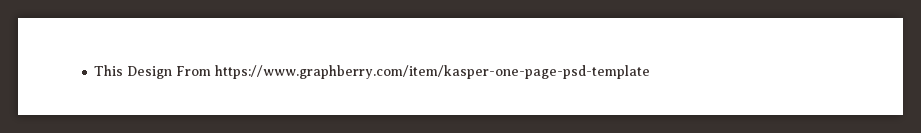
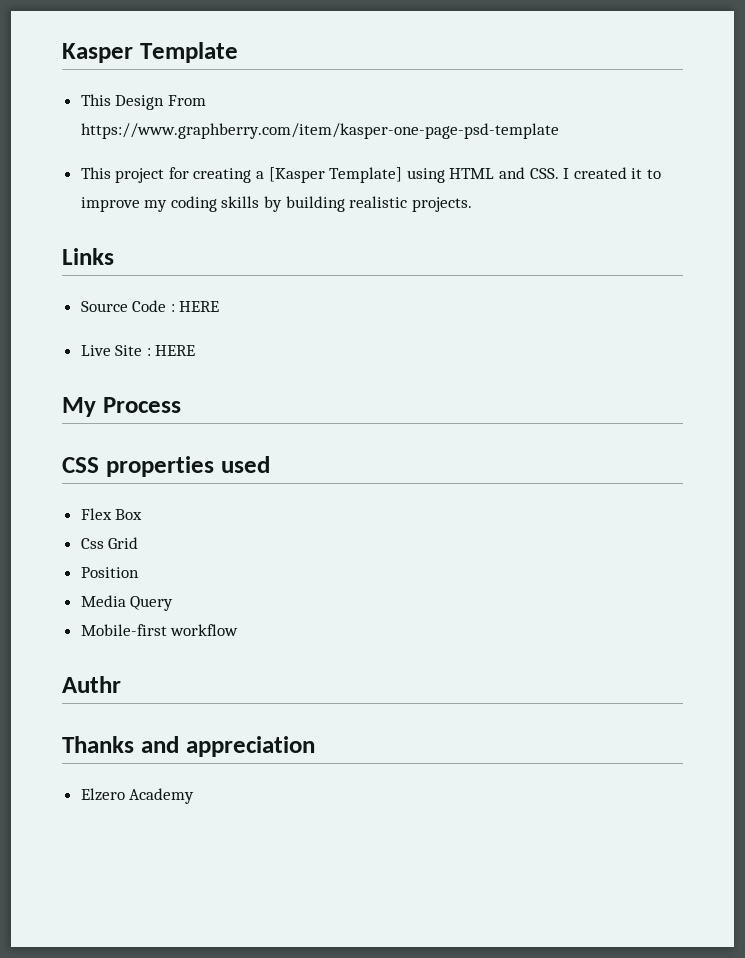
(94, 70) none -> [62,42,238,63] Kasper Template //
(651, 72) none -> [80,167,661,183] [80,196,472,212] [62,248,114,265] [80,300,220,312] [80,345,196,356] [62,397,181,417] [62,456,270,477] [80,508,143,520] [80,537,139,549] [80,567,139,578] [80,595,174,611] [80,624,239,636] [62,676,121,693] [62,736,315,757] [80,788,195,804] // This project for creating a [Kasper Template] using HTML and CSS. I created it to improve my coding skills by building realistic projects. // Links // Source Code : HERE // Live Site : HERE // My Process // CSS properties used // Flex Box // Css Grid // Position // Media Query // Mobile-first workflow // Authr // Thanks and appreciation // Elzero Academy

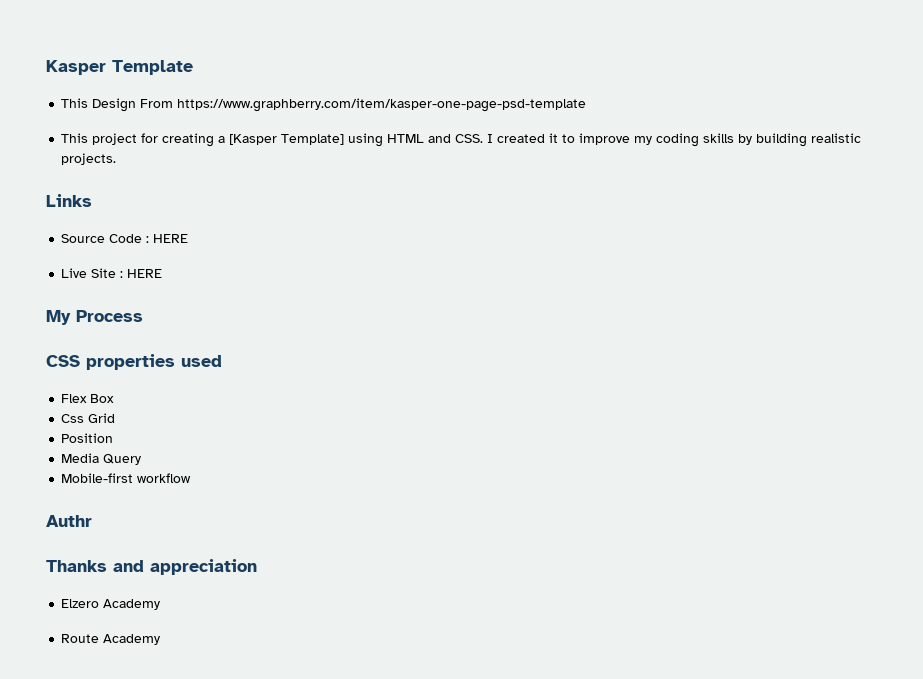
(195, 796) none -> [61,634,161,645] // Route Academy

